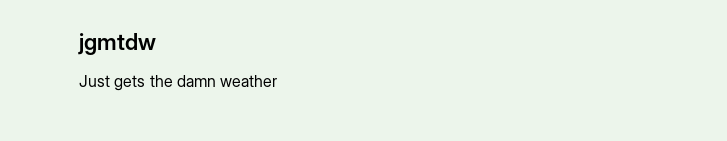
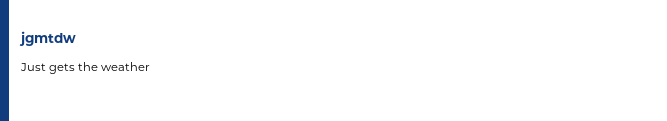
[176,75,216,87] damn -> (99, 66) none

